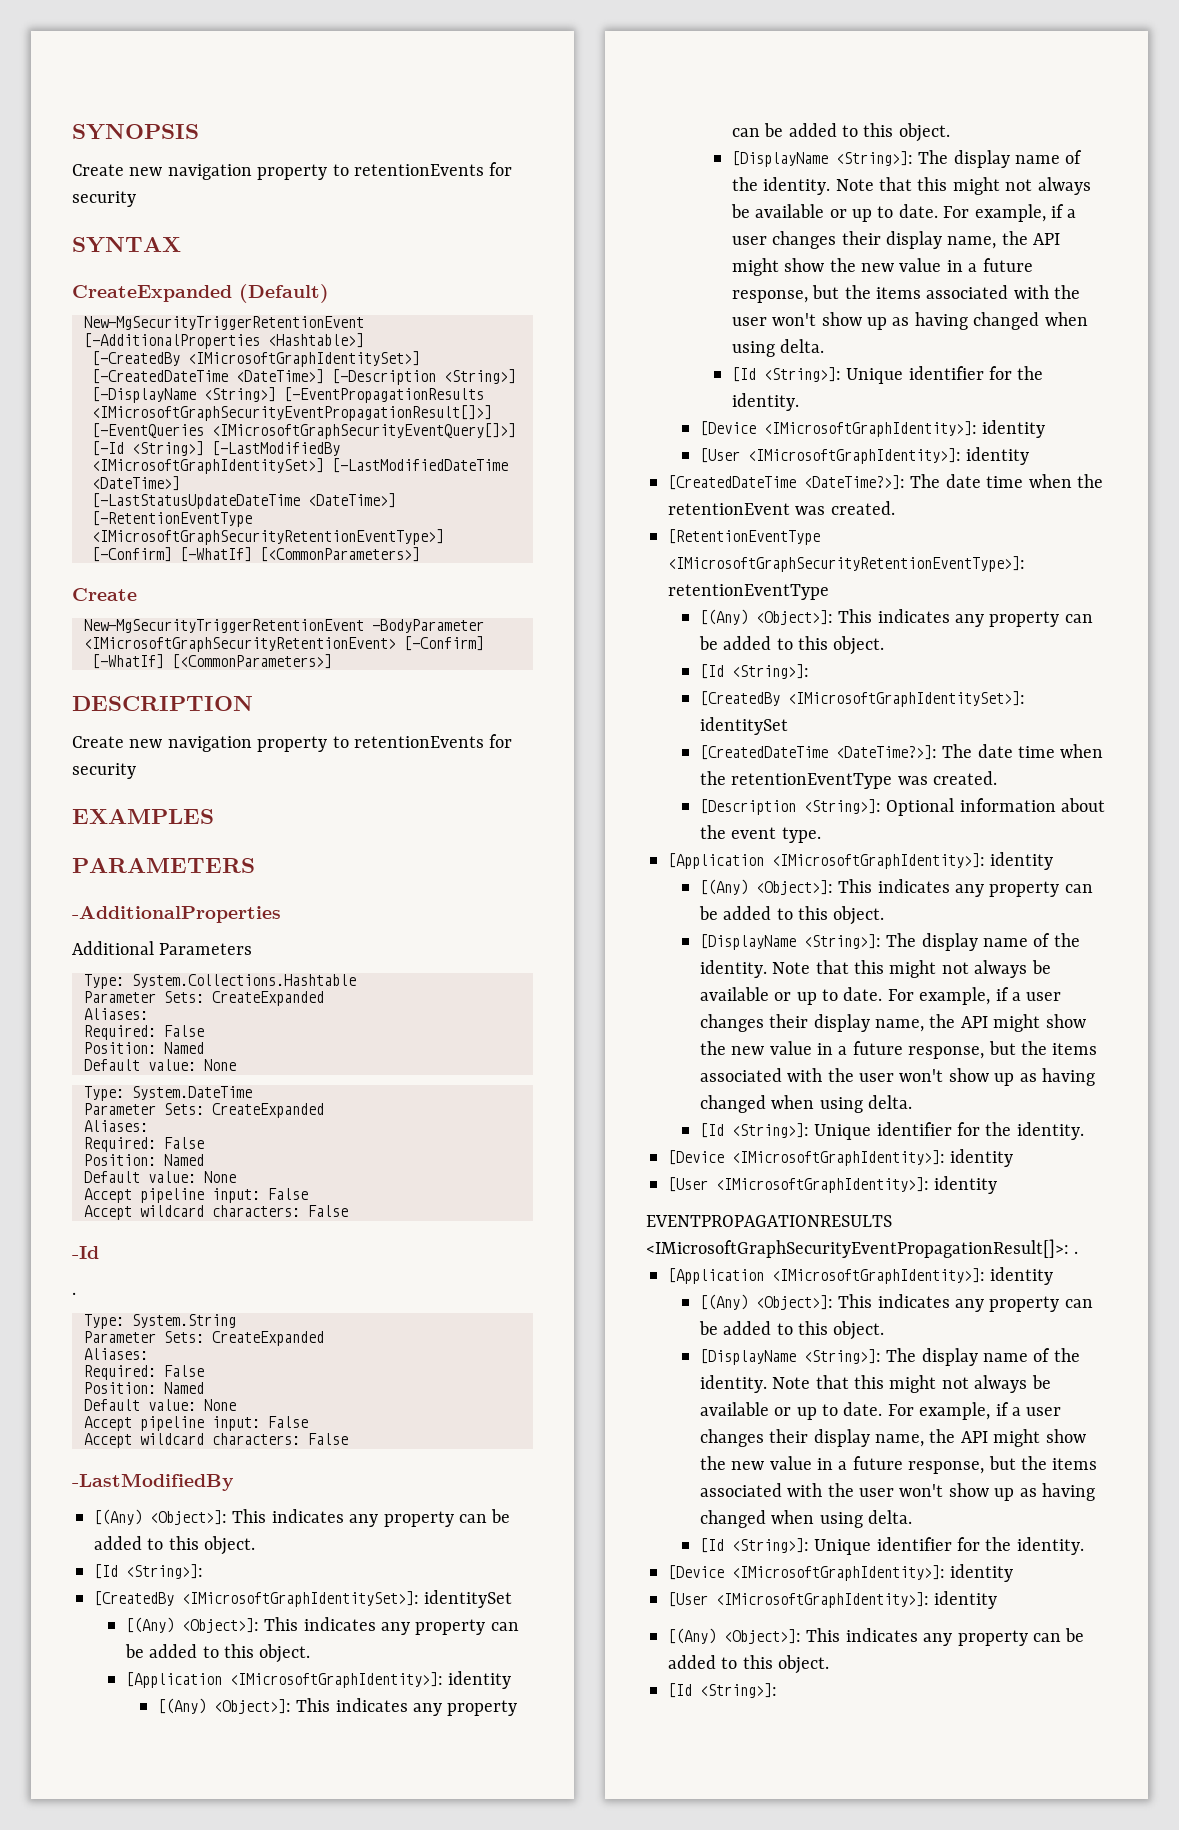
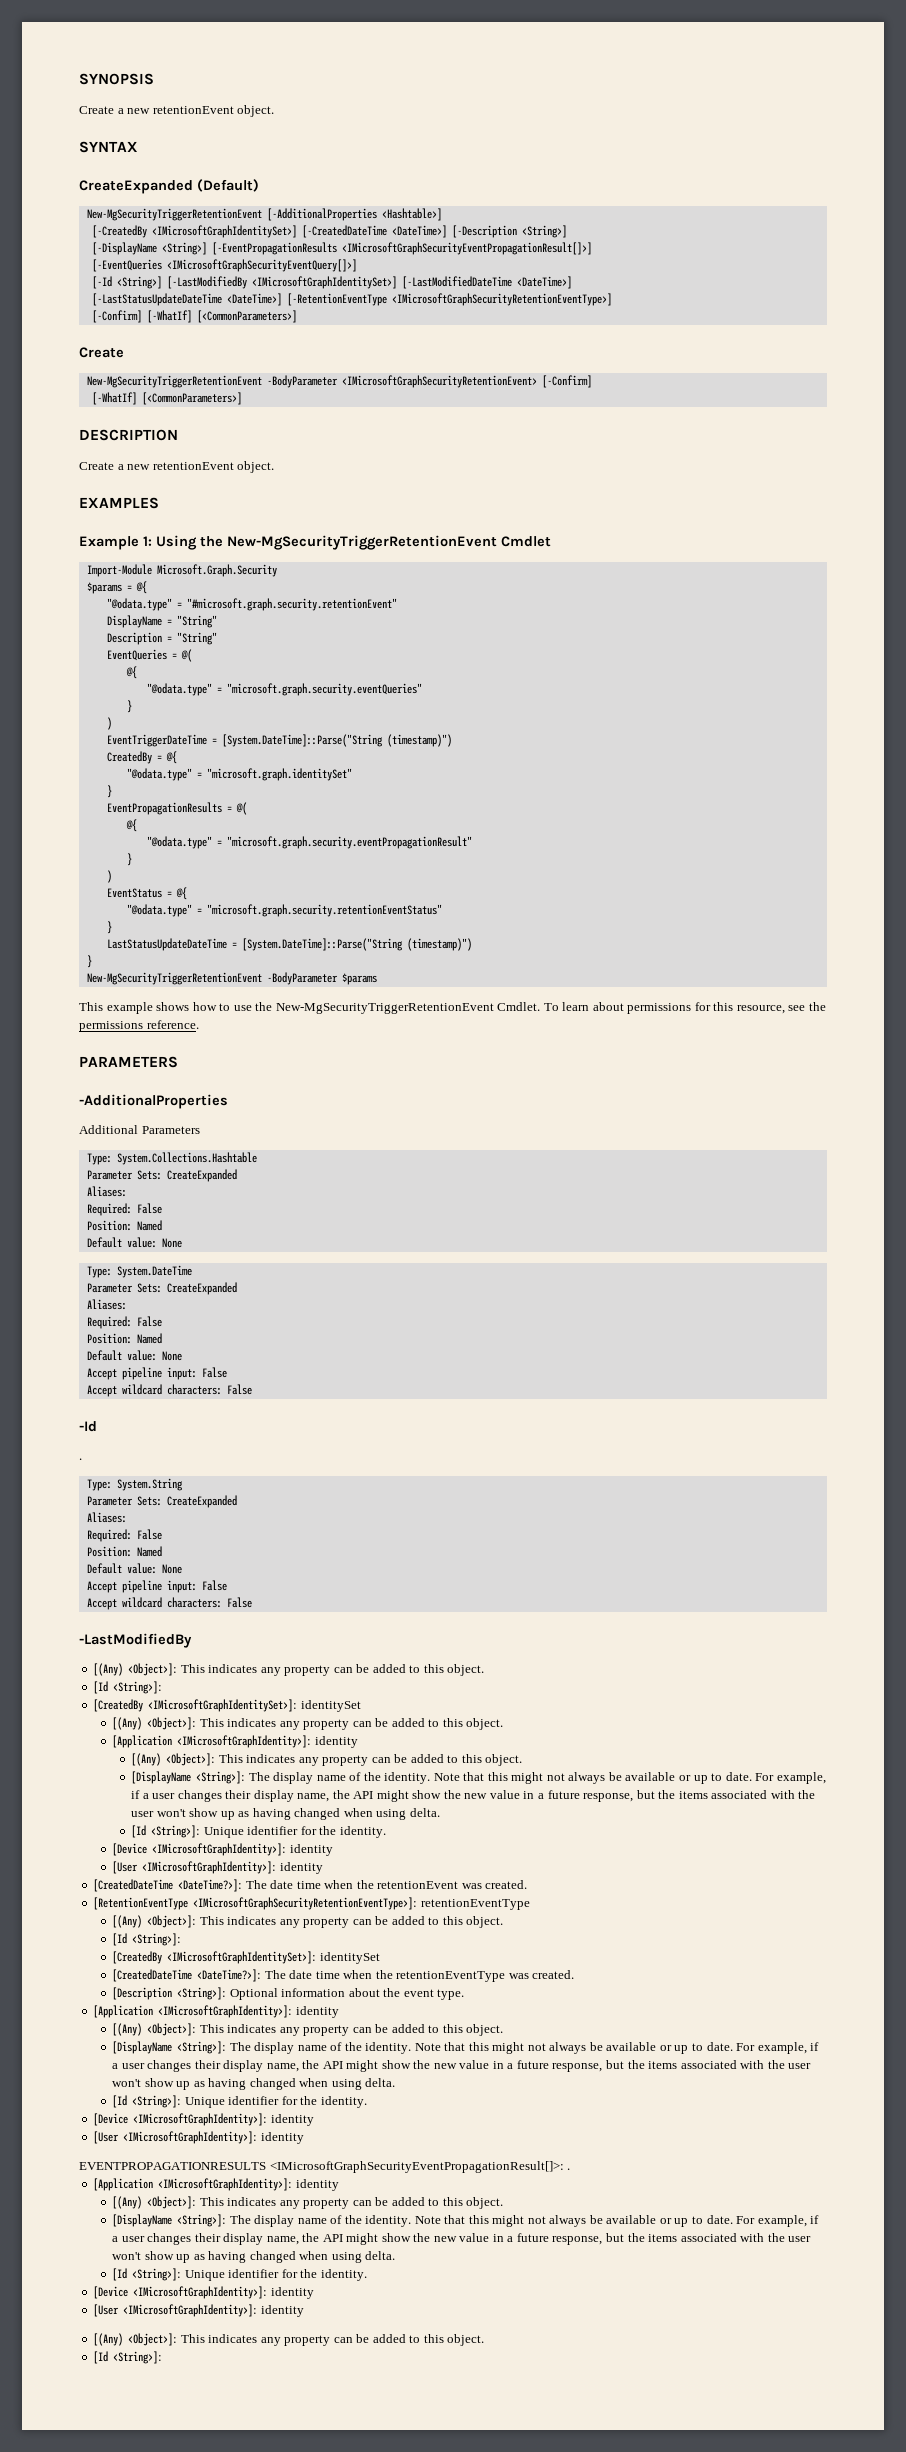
[129,162,513,180] [72,191,136,207] new navigation property to retentionEvents for security -> [117,105,275,117] a new retentionEvent object.
[129,734,513,752] [72,763,136,779] [72,809,214,824] new navigation property to retentionEvents for security // EXAMPLES -> [117,461,275,473] [79,497,159,509] [79,535,551,550] [86,564,277,577] [86,581,147,594] [106,598,397,611] [106,615,217,628] [106,632,217,645] [106,649,192,662] [125,666,137,679] [146,683,422,696] [126,700,132,713] [106,717,112,730] [106,734,452,747] [106,751,177,764] [126,768,352,781] [106,785,112,798] [106,802,247,815] [125,819,137,832] [146,836,472,849] [126,853,132,866] [106,870,112,883] [106,887,187,900] [126,904,442,917] [106,921,112,934] [106,938,472,951] [86,955,92,968] [86,972,377,985] [79,1002,826,1014] [79,1020,199,1032] a new retentionEvent object. // EXAMPLES // Example 1: Using the New-MgSecurityTriggerRetentionEvent Cmdlet // Import-Module Microsoft.Graph.Security // $params = @{ // "@odata.type" = "#microsoft.graph.security.retentionEvent" // DisplayName = "String" // Description = "String" // EventQueries = @( // @{ // "@odata.type" = "microsoft.graph.security.eventQueries" // } // ) // EventTriggerDateTime = [System.DateTime]::Parse("String (timestamp)") // CreatedBy = @{ // "@odata.type" = "microsoft.graph.identitySet" // } // EventPropagationResults = @( // @{ // "@odata.type" = "microsoft.graph.security.eventPropagationResult" // } // ) // EventStatus = @{ // "@odata.type" = "microsoft.graph.security.retentionEventStatus" // } // LastStatusUpdateDateTime = [System.DateTime]::Parse("String (timestamp)") // } // New-MgSecurityTriggerRetentionEvent -BodyParameter $params // This example shows how to use the New-MgSecurityTriggerRetentionEvent Cmdlet. To learn about permissions for this resource, see the permissions reference.

